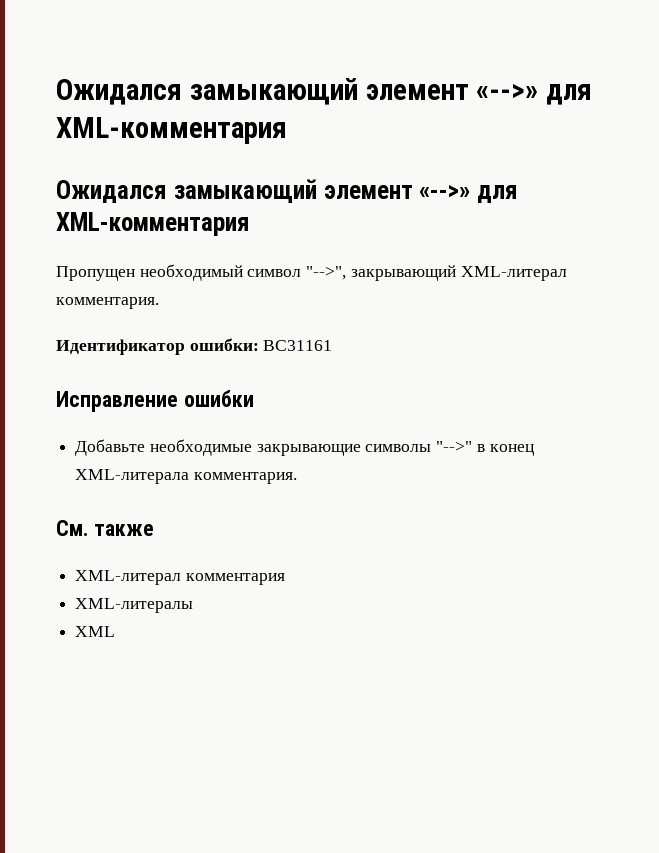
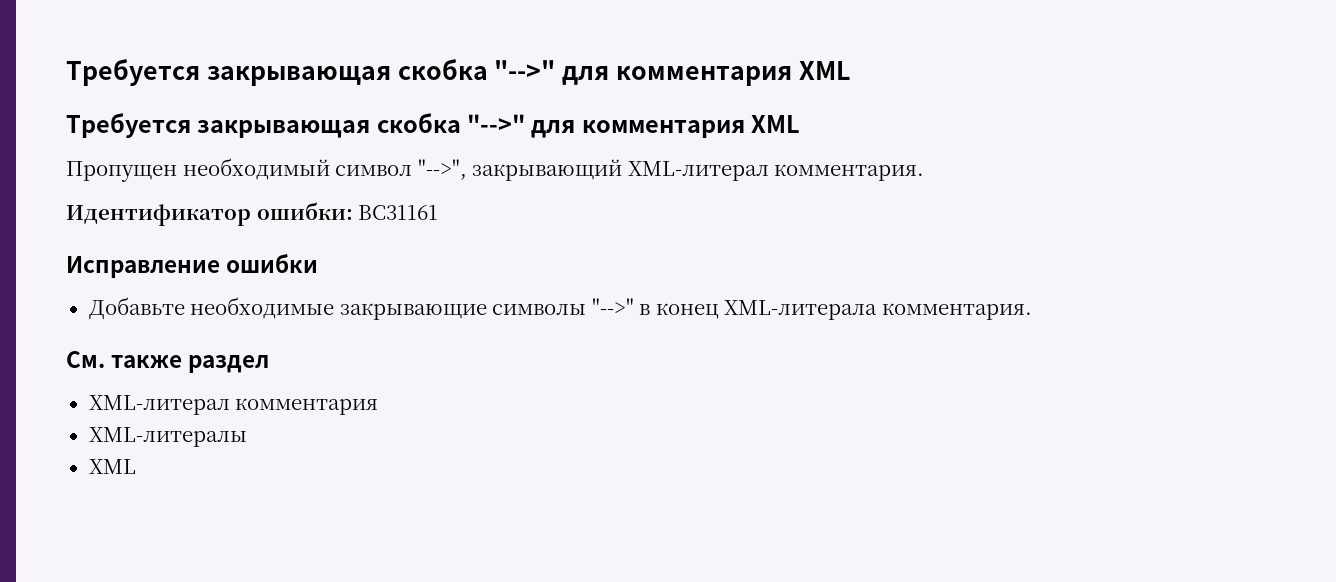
[56,78,593,105] [56,117,287,144] [56,179,518,204] [56,212,250,236] Ожидался замыкающий элемент «-->» для XML-комментария // Ожидался замыкающий элемент «-->» для XML-комментария -> [66,58,850,86] [66,113,801,138] Требуется закрывающая скобка "-->" для комментария XML // Требуется закрывающая скобка "-->" для комментария XML
(154, 530) none -> [188,355,270,373] раздел

